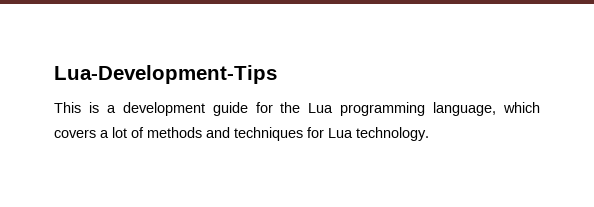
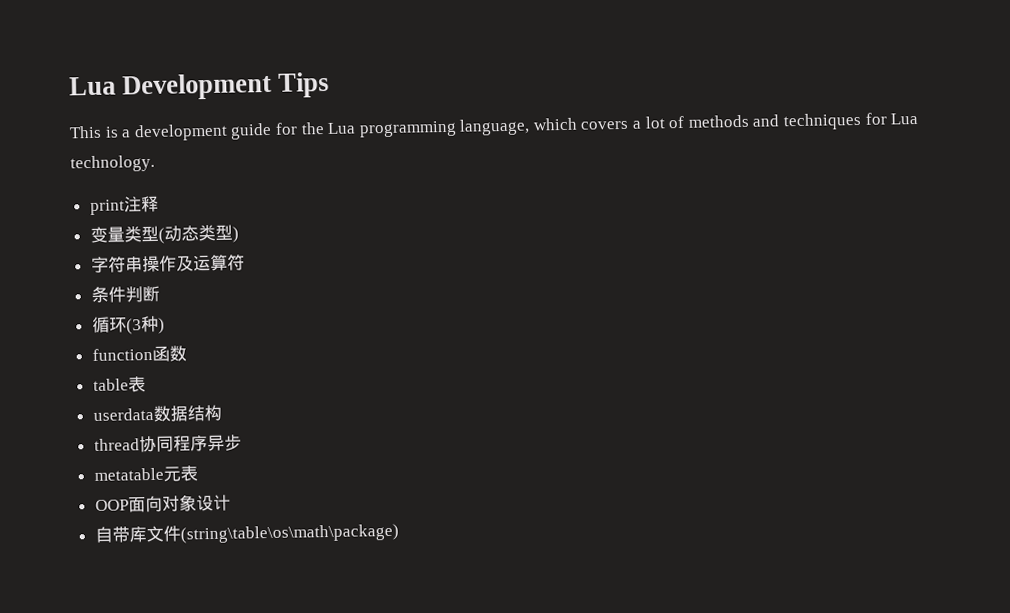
[54,65,277,84] Lua-Development-Tips -> [69,71,330,101] Lua Development Tips
(429, 134) none -> [89,195,159,216] [89,224,239,244] [90,254,245,274] [90,285,160,304] [91,315,165,335] [91,345,187,362] [92,376,146,393] [92,404,222,422] [93,434,242,453] [93,465,198,482] [94,494,231,513] [94,523,399,544] // print注释 // 变量类型(动态类型) // 字符串操作及运算符 // 条件判断 // 循环(3种) // function函数 // table表 // userdata数据结构 // thread协同程序异步 // metatable元表 // OOP面向对象设计 // 自带库文件(string\table\os\math\package)

